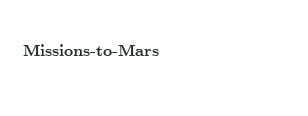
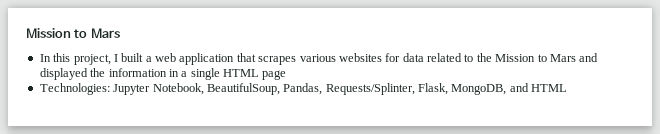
[23,44,159,56] Missions-to-Mars -> [26,28,120,38] [39,53,599,65] [39,68,287,80] [39,83,568,95] Mission to Mars // In this project, I built a web application that scrapes various websites for data related to the Mission to Mars and displayed the information in a single HTML page // Technologies: Jupyter Notebook, BeautifulSoup, Pandas, Requests/Splinter, Flask, MongoDB, and HTML

